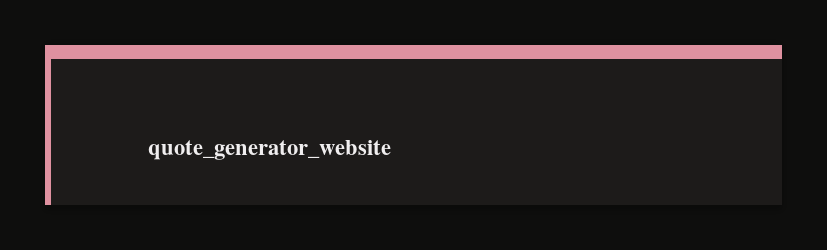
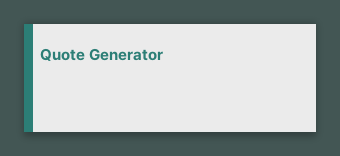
[148,140,391,160] quote_generator_website -> [40,48,164,61] Quote Generator

